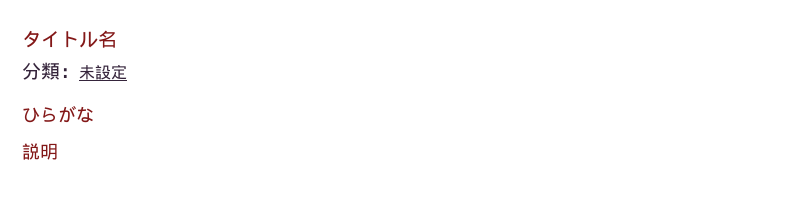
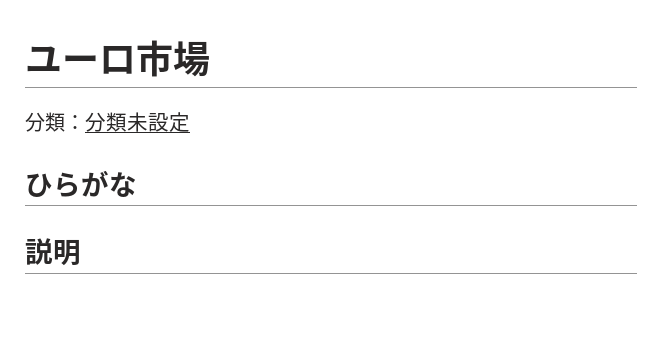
[22,30,117,48] タイトル名 -> [25,40,210,77] ユーロ市場
(79, 73) none -> [85,112,127,132] 分類

